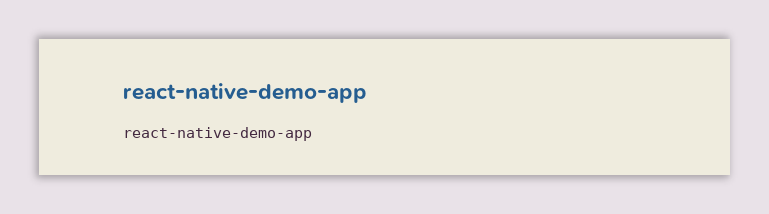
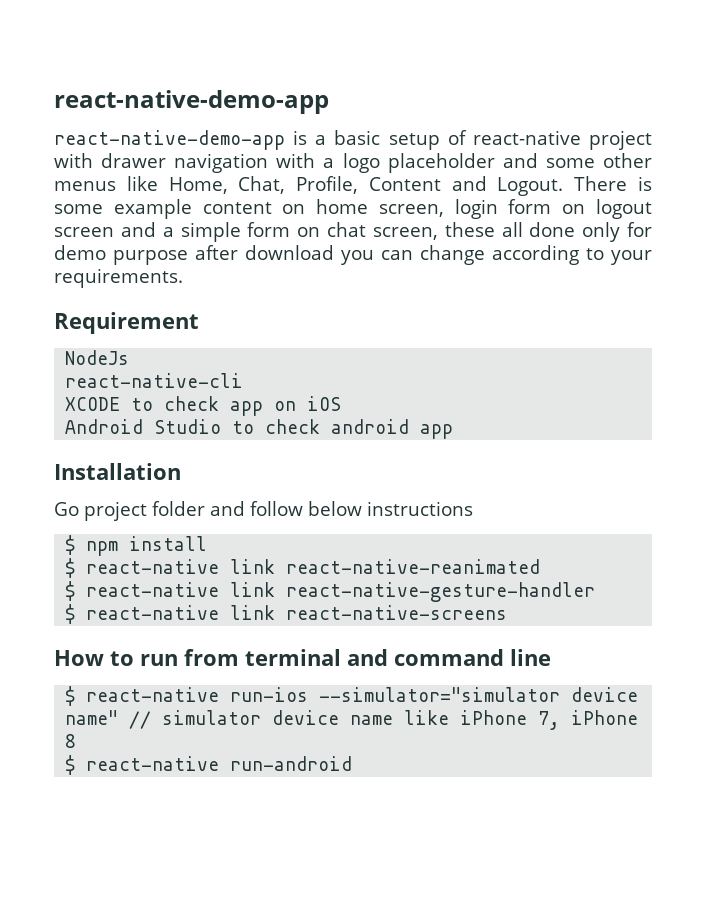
(312, 134) none -> [293,130,652,150] [54,153,652,173] [54,176,652,196] [54,199,652,219] [54,222,652,242] [54,245,652,265] [54,268,183,288] [54,312,199,334] [65,350,130,365] [65,373,244,388] [65,396,342,416] [65,419,454,439] [54,463,181,480] [54,501,473,521] [65,535,208,556] [65,558,541,578] [65,581,596,602] [65,604,508,624] [54,649,551,666] [65,686,639,706] [65,710,639,730] [65,734,77,748] [65,755,353,775] is a basic setup of react-native project with drawer navigation with a logo placeholder and some other menus like Home, Chat, Profile, Content and Logout. There is some example content on home screen, login form on logout screen and a simple form on chat screen, these all done only for demo purpose after download you can change according to your requirements. // Requirement // NodeJs // react-native-cli // XCODE to check app on iOS // Android Studio to check android app // Installation // Go project folder and follow below instructions // $ npm install // $ react-native link react-native-reanimated // $ react-native link react-native-gesture-handler // $ react-native link react-native-screens // How to run from terminal and command line // $ react-native run-ios --simulator="simulator device name" // simulator device name like iPhone 7, iPhone 8 // $ react-native run-android

